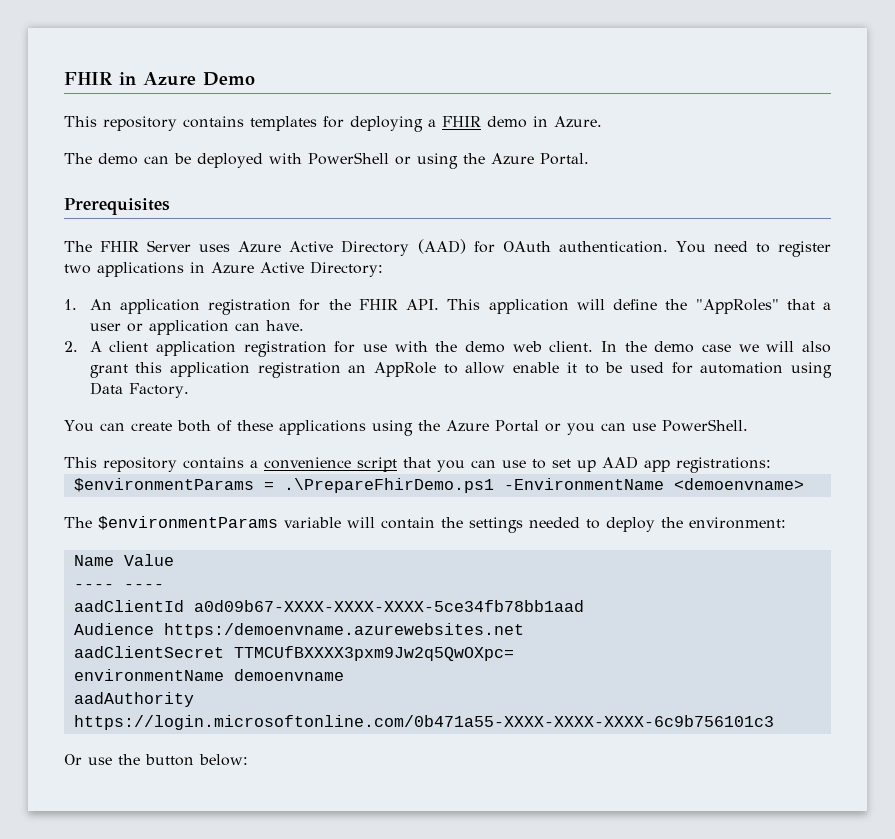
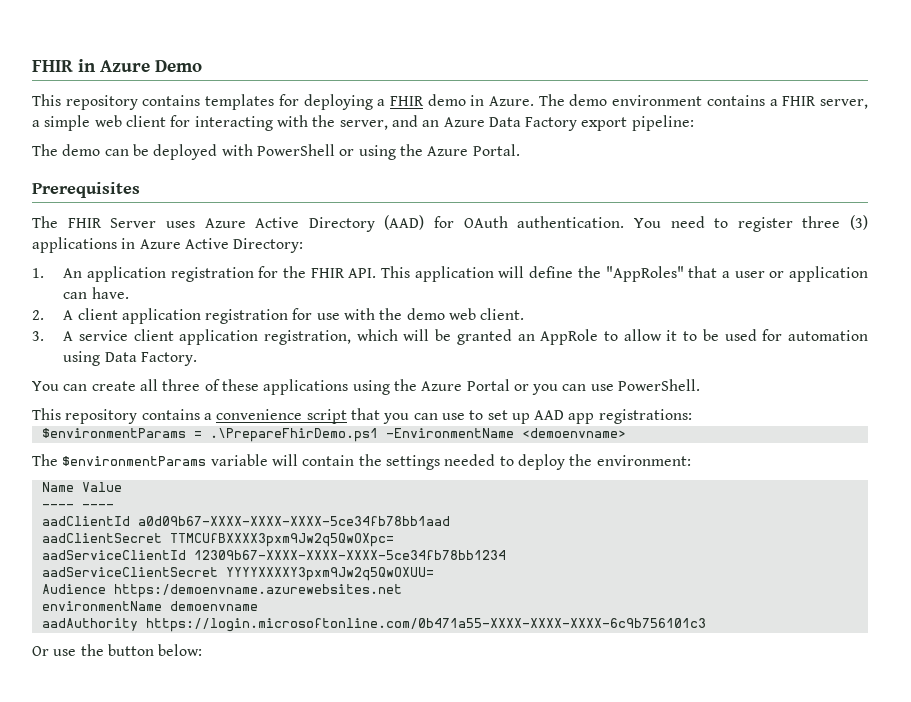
(602, 122) none -> [538,94,869,109] [32,115,694,131] The demo environment contains a FHIR server, a simple web client for interacting with the server, and an Azure Data Factory export pipeline:
[64,264,91,274] two -> [802,215,868,230] three (3)
[600,341,831,353] [89,362,341,378] In the demo case we will also grant this application registration -> [32,329,512,345] // 3. A service client application registration, which will be granted
[513,362,560,373] enable -> (662, 335) none
[176,420,211,432] both -> [139,379,201,391] all three
(584, 606) none -> [41,533,394,547] [41,550,506,560] [41,567,434,581] // aadClientSecret TTMCUfBXXXX3pxm9Jw2q5QwOXpc= // aadServiceClientId 12309b67-XXXX-XXXX-XXXX-5ce34fb78bb1234 // aadServiceClientSecret YYYYXXXXY3pxm9Jw2q5QwOXUU=
[73,646,514,661] // aadClientSecret TTMCUfBXXXX3pxm9Jw2q5QwOXpc= -> (402, 591) none

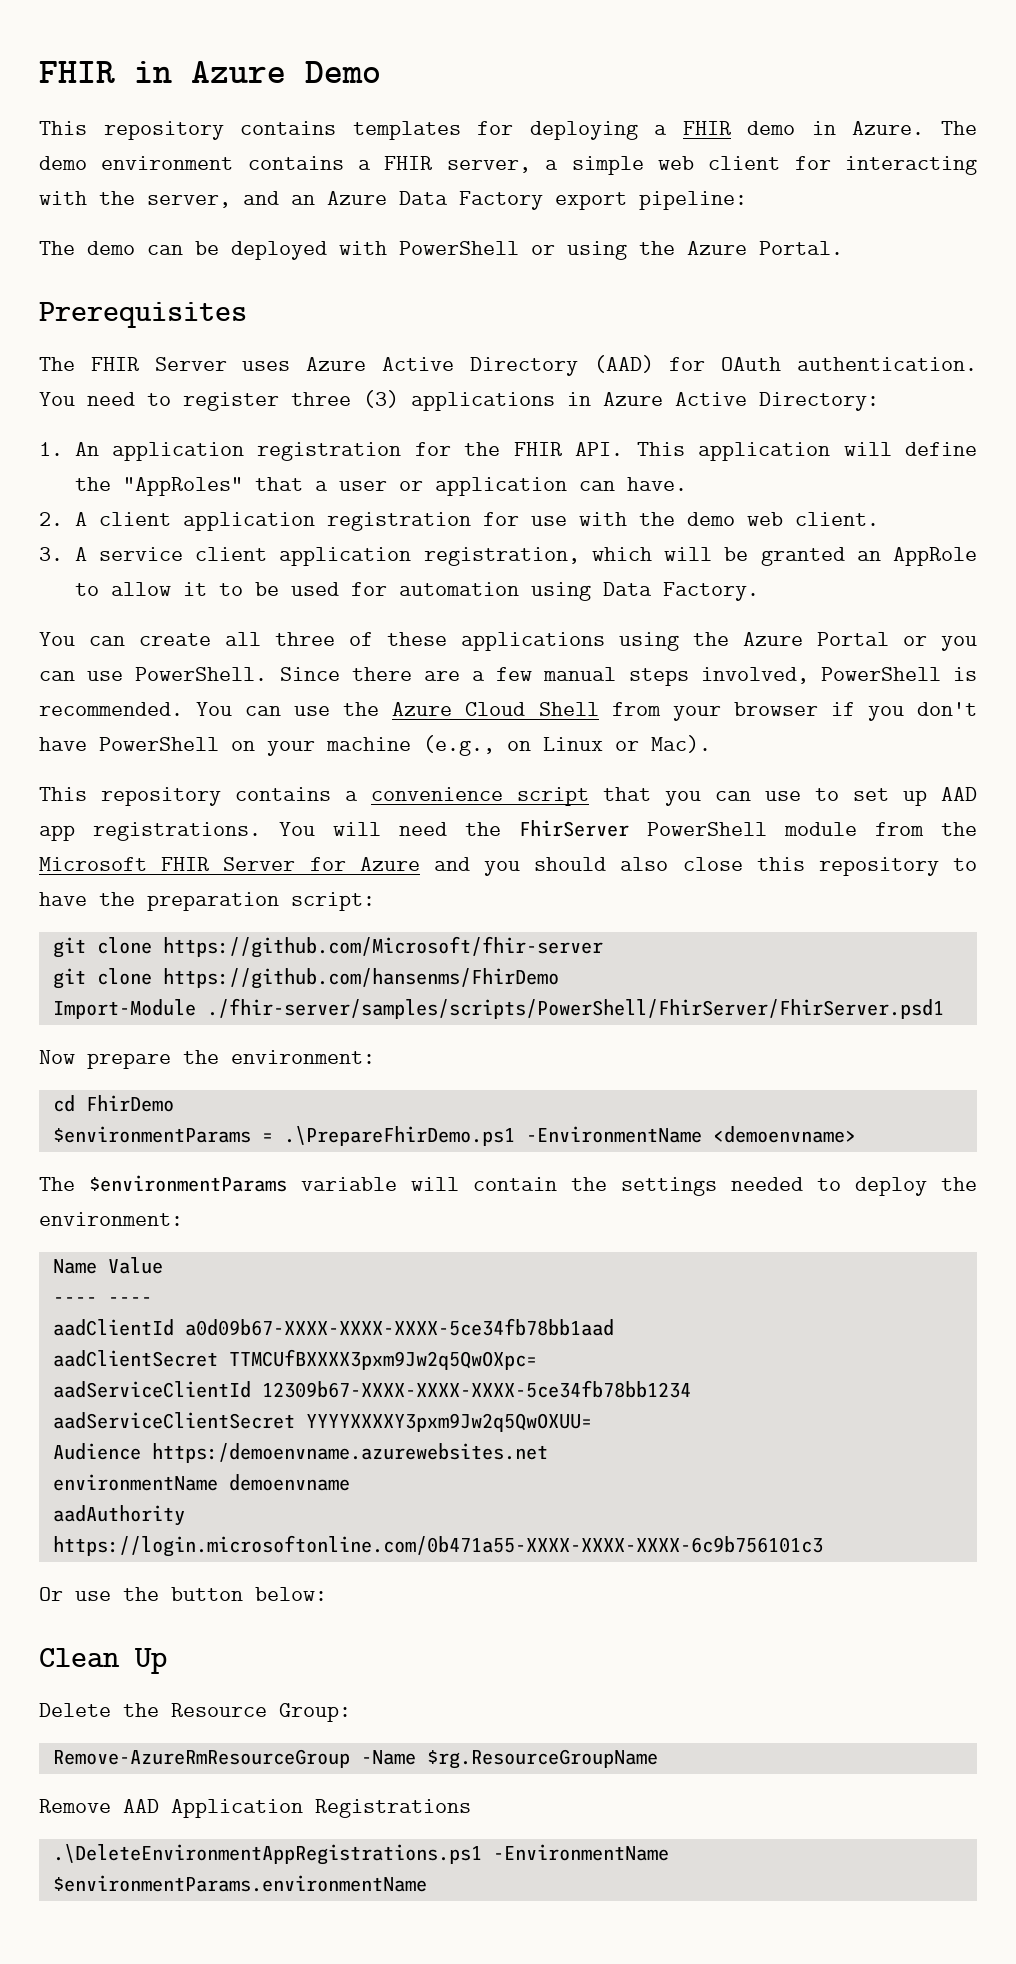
(701, 385) none -> [279,667,977,686] [39,702,978,721] [39,735,711,756] Since there are a few manual steps involved, PowerShell is recommended. You can use the Azure Cloud Shell from your browser if you don't have PowerShell on your machine (e.g., on Linux or Mac).
[598,409,692,424] registrations: -> [93,820,977,841] [39,857,977,876] [39,892,375,911] [52,936,603,958] [52,968,559,989] [52,998,944,1019] [39,1050,375,1069] [52,1095,174,1112] registrations. You will need the FhirServer PowerShell module from the Microsoft FHIR Server for Azure and you should also close this repository to have the preparation script: // git clone https://github.com/Microsoft/fhir-server // git clone https://github.com/hansenms/FhirDemo // Import-Module ./fhir-server/samples/scripts/PowerShell/FhirServer/FhirServer.psd1 // Now prepare the environment: // cd FhirDemo
(203, 650) none -> [39,1648,167,1674] [39,1703,351,1722] [52,1749,658,1769] [39,1799,471,1818] [52,1844,669,1865] [52,1875,427,1892] // Clean Up // Delete the Resource Group: // Remove-AzureRmResourceGroup -Name $rg.ResourceGroupName // Remove AAD Application Registrations // .\DeleteEnvironmentAppRegistrations.ps1 -EnvironmentName $environmentParams.environmentName

